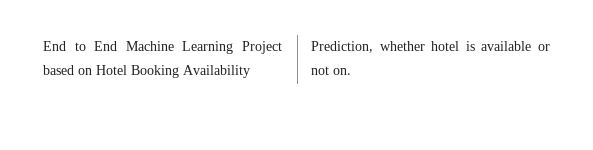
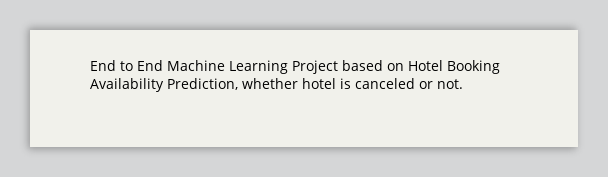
[481,41,550,51] [311,66,351,75] available or not on. -> [355,78,463,89] canceled or not.

